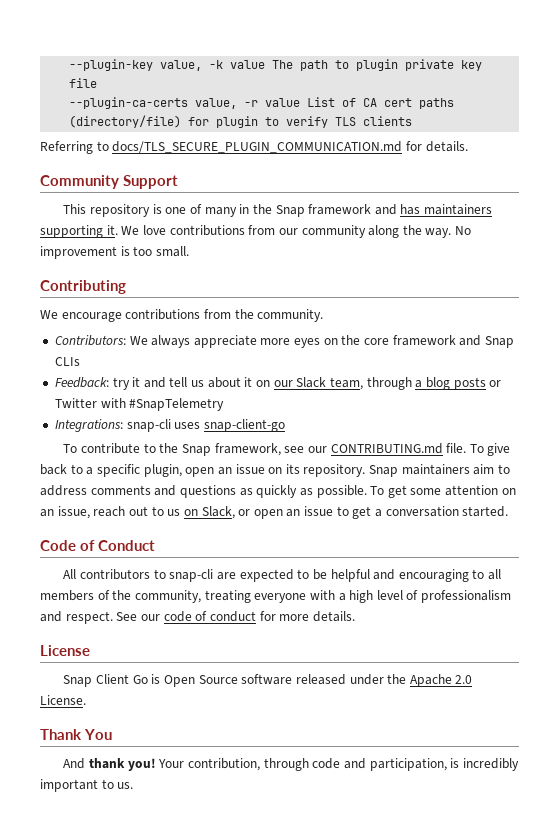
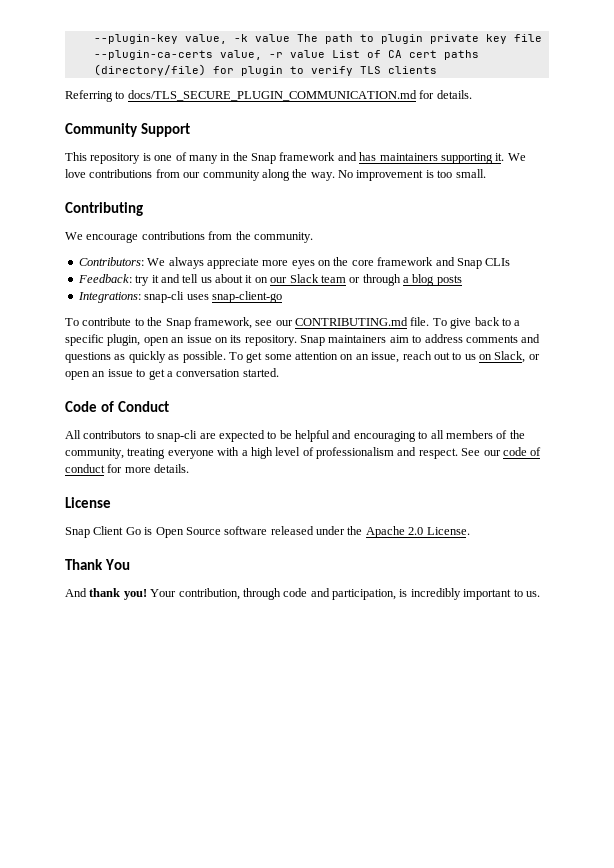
[329,377,363,390] team, -> [320,275,361,283] team or
[489,380,502,387] [54,398,225,411] or Twitter with #SnapTelemetry -> (462, 280) none

